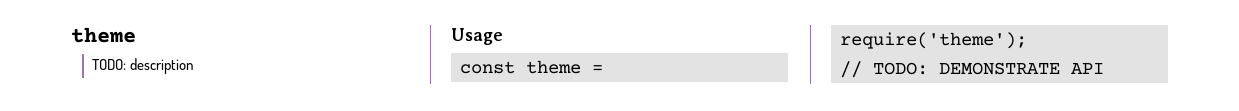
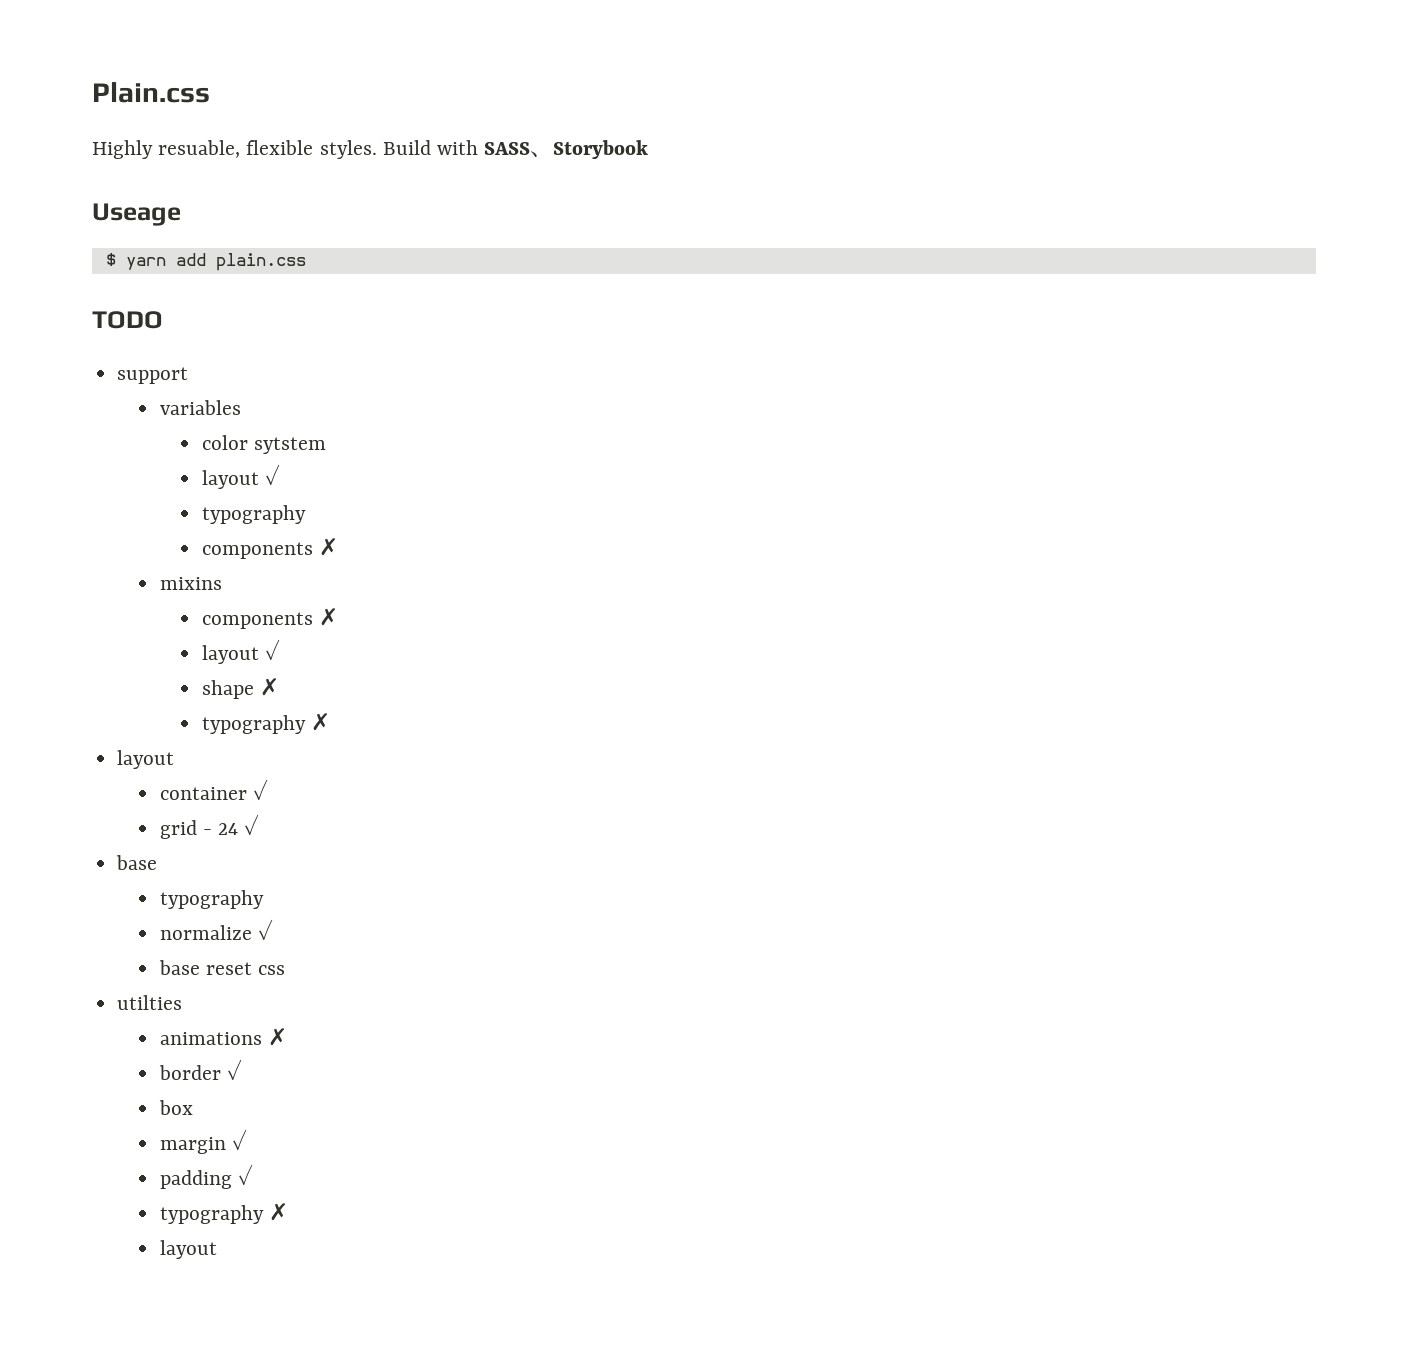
[71,27,136,43] [92,58,195,74] [451,28,503,45] [460,60,603,74] [840,32,1027,49] [840,61,1104,78] theme // TODO: description // Usage // const theme = require('theme'); // // TODO: DEMONSTRATE API -> [92,82,210,103] [92,140,649,159] [92,203,181,226] [105,253,306,271] [92,311,163,329] [117,367,189,384] [159,400,241,415] [202,435,327,454] [202,464,281,489] [202,505,307,524] [202,538,339,559] [159,577,222,590] [202,608,339,629] [202,639,281,664] [202,678,280,699] [202,713,331,734] [117,750,175,769] [159,779,268,800] [159,814,260,839] [116,855,158,870] [159,890,264,909] [159,919,273,940] [158,960,286,975] [117,995,183,1010] [159,1028,287,1046] [158,1059,242,1080] [158,1100,193,1115] [159,1129,247,1154] [159,1164,253,1189] [159,1203,288,1224] [159,1240,217,1259] Plain.css // Highly resuable, flexible styles. Build with SASS、Storybook // Useage // $ yarn add plain.css // TODO // support // variables // color sytstem // layout ✓ // typography // components ✗ // mixins // components ✗ // layout ✓ // shape ✗ // typography ✗ // layout // container ✓ // grid - 24 ✓ // base // typography // normalize ✓ // base reset css // utilties // animations ✗ // border ✓ // box // margin ✓ // padding ✓ // typography ✗ // layout

